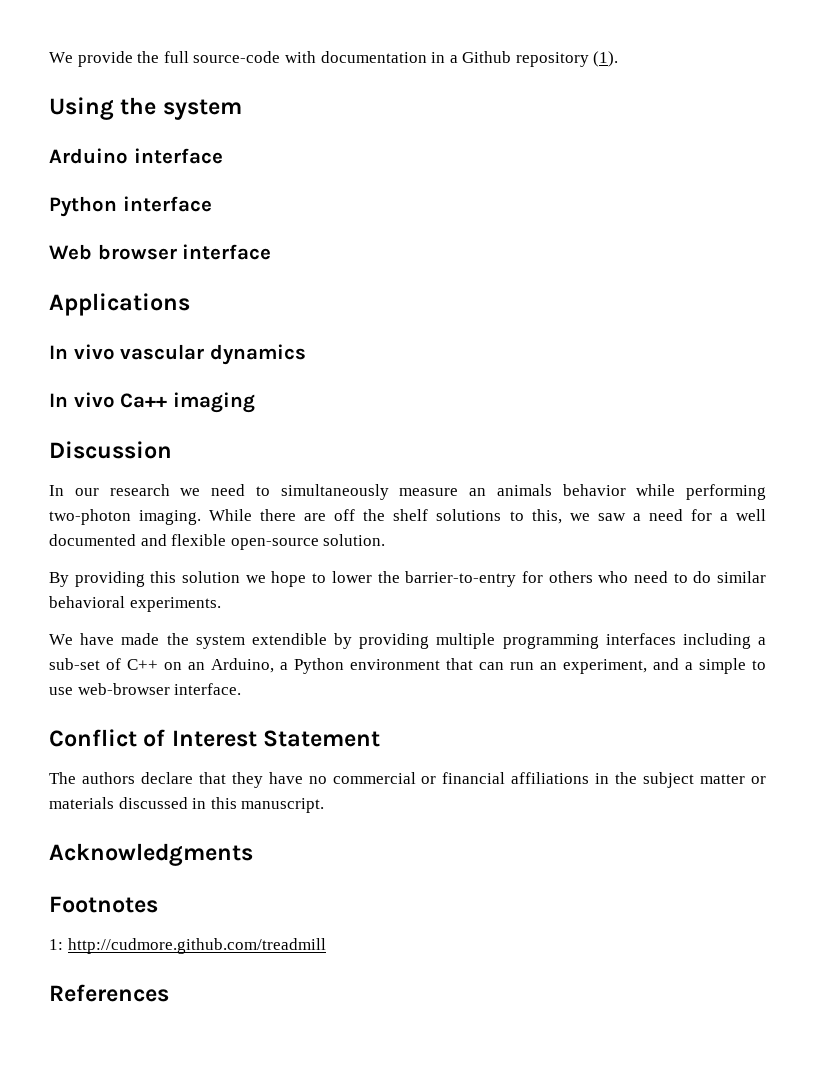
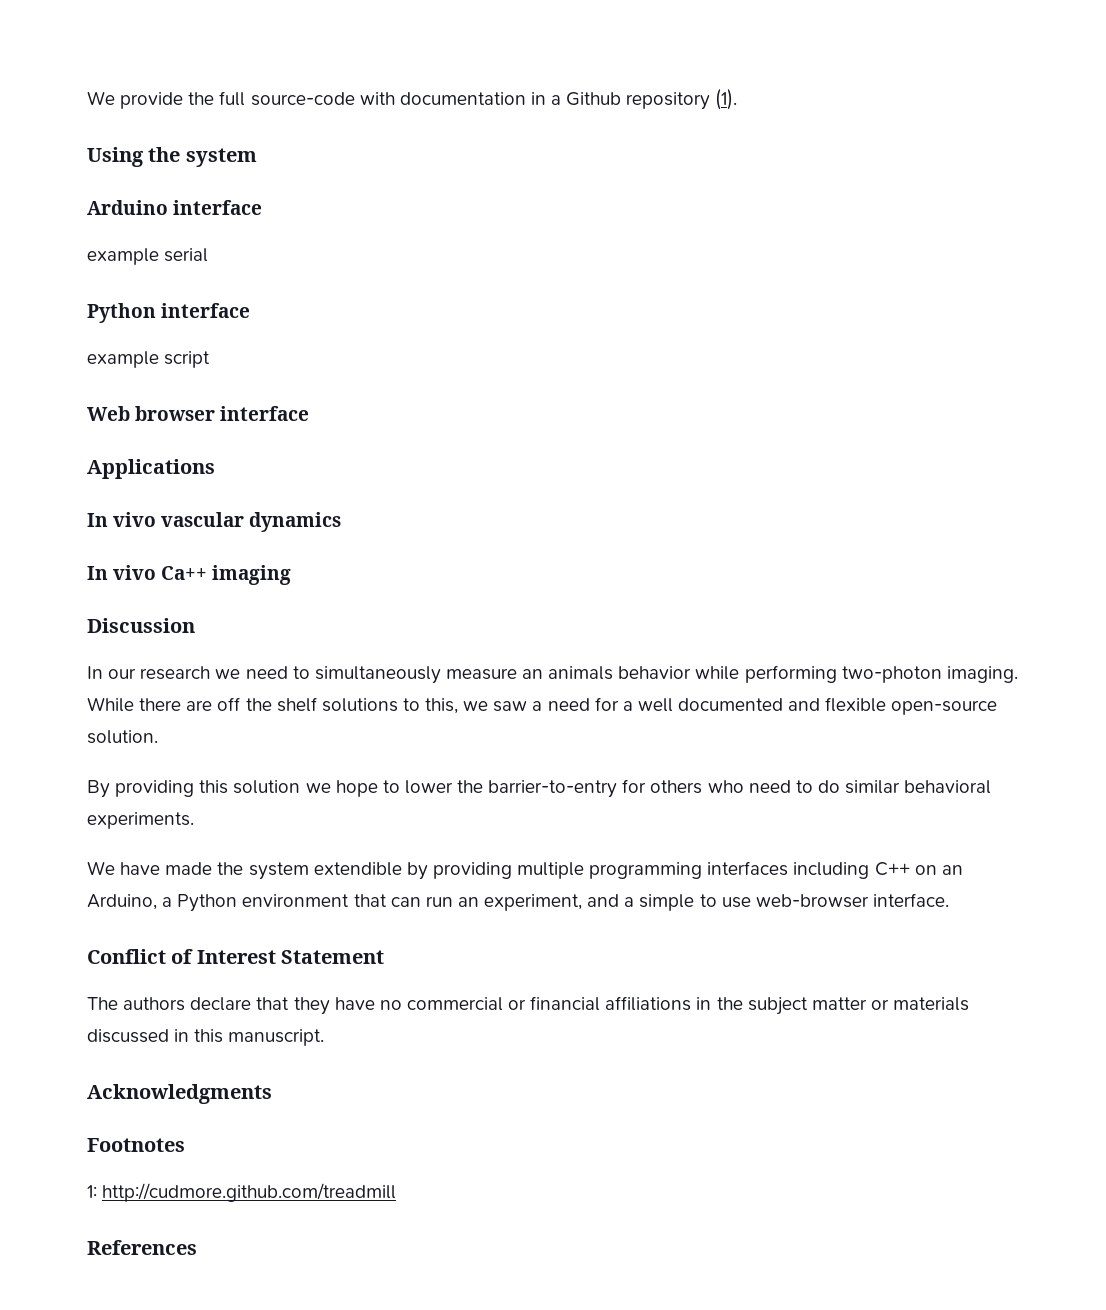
(223, 156) none -> [87,248,209,265] // example serial
(212, 204) none -> [87,351,211,368] // example script
[757,637,766,645] [49,658,121,670] a sub-set of -> (870, 870) none

